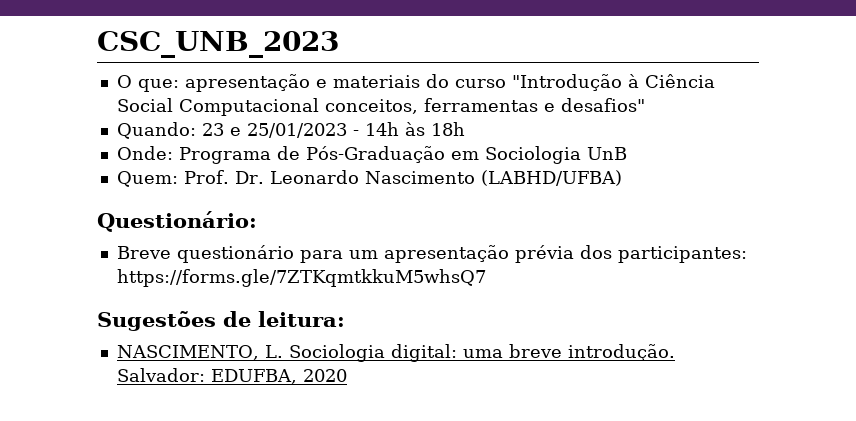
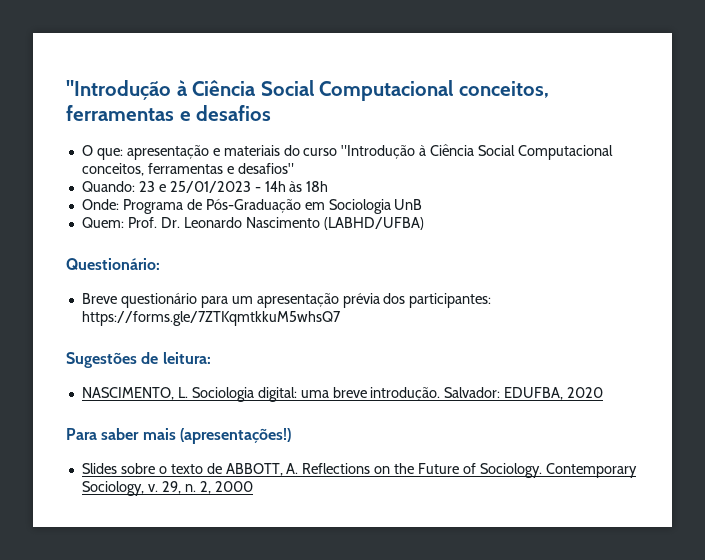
[97,31,339,58] CSC_UNB_2023 -> [66,80,549,101] [66,105,272,121] "Introdução à Ciência Social Computacional conceitos, ferramentas e desafios
(347, 375) none -> [66,428,291,444] [81,463,637,478] [81,481,253,496] // Para saber mais (apresentações!) // Slides sobre o texto de ABBOTT, A. Reflections on the Future of Sociology. Contemporary Sociology, v. 29, n. 2, 2000

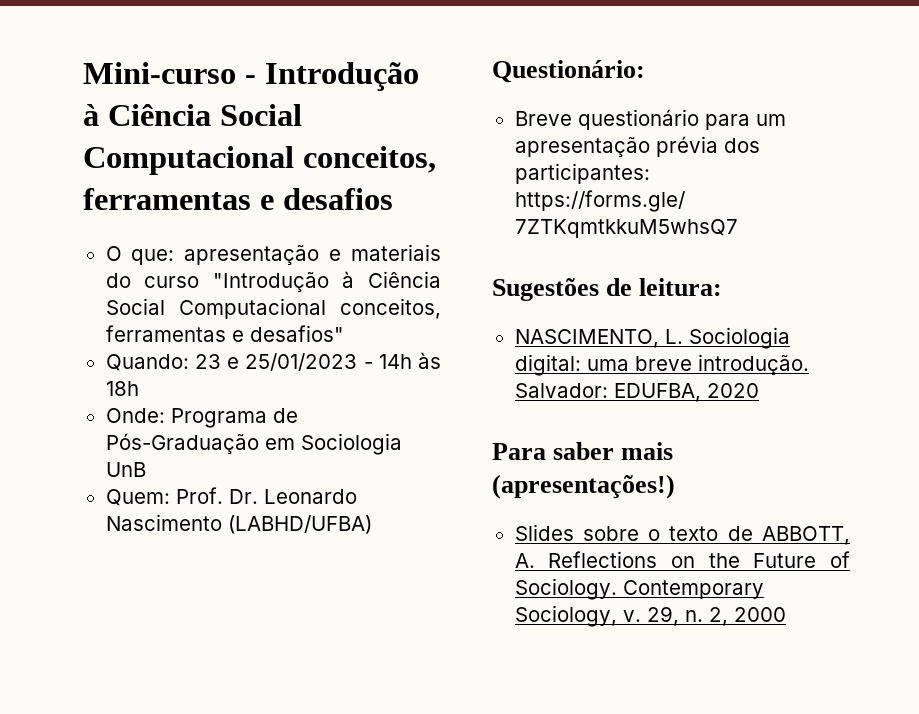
[66,80,171,100] "Introdução -> [83,62,419,91] Mini-curso - Introdução

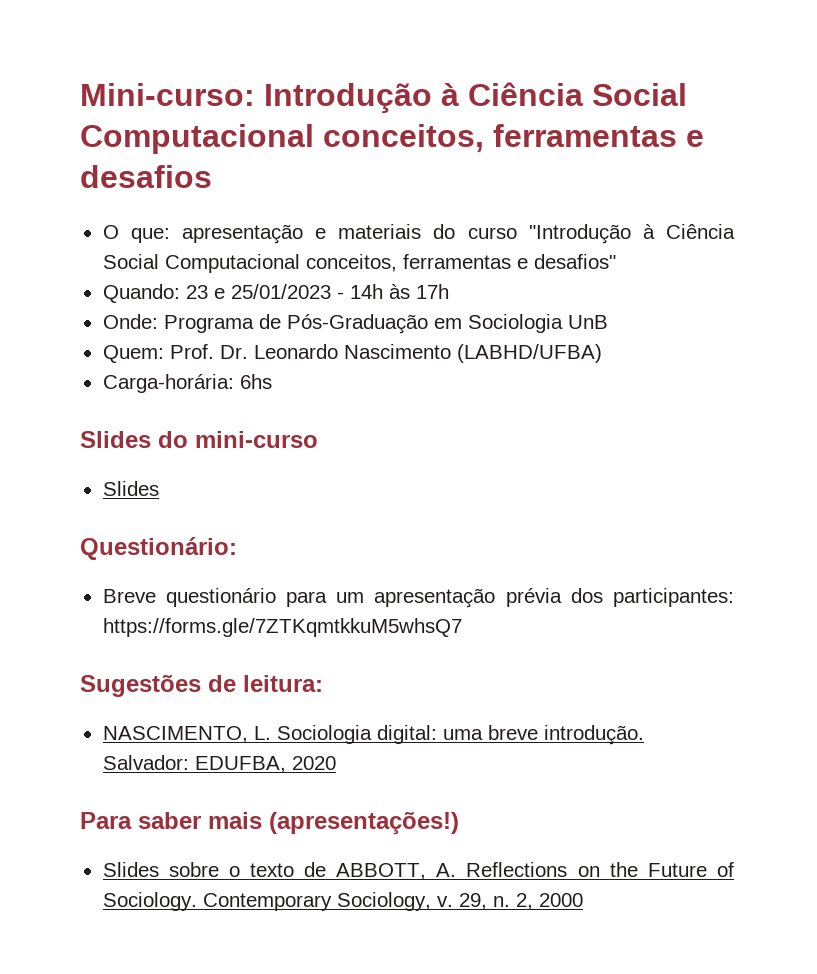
[83,62,256,84] Mini-curso - -> [80,83,255,106] Mini-curso:
[105,381,139,396] 18h -> [415,284,449,299] 17h
(372, 524) none -> [102,374,272,393] [80,431,318,448] [102,481,159,496] // Carga-horária: 6hs // Slides do mini-curso // Slides

